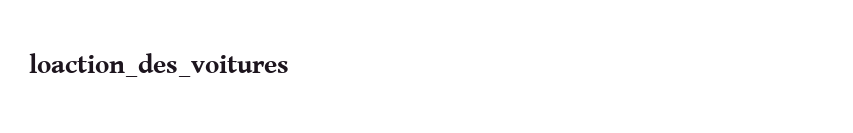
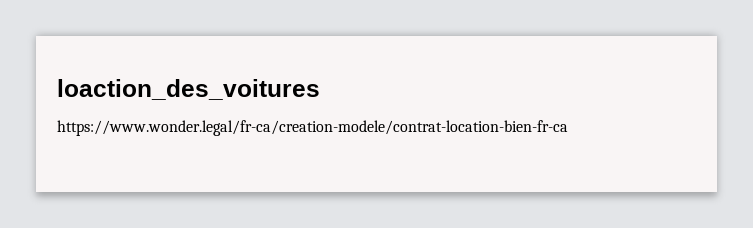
(289, 65) none -> [57,120,568,136] // https://www.wonder.legal/fr-ca/creation-modele/contrat-location-bien-fr-ca

